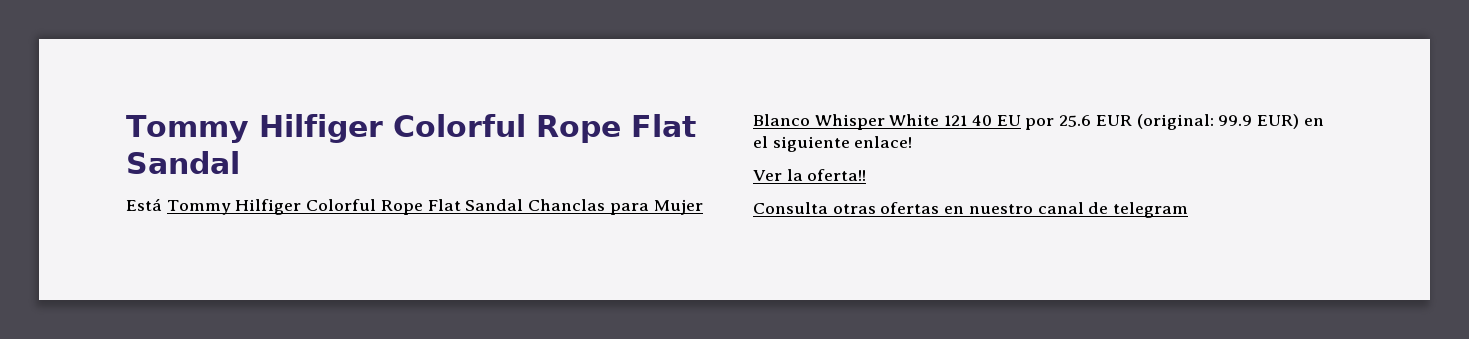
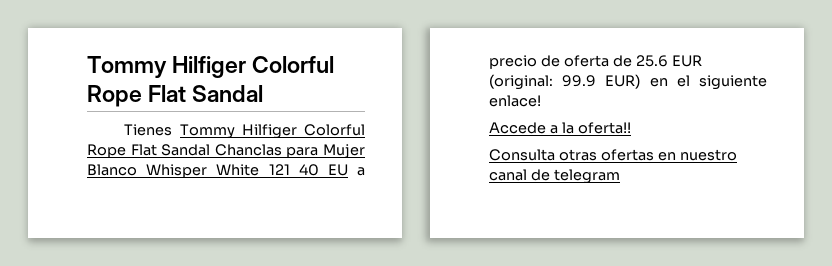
[126,198,162,211] Está -> [124,124,173,136] Tienes
[1025,118,1055,130] por -> [356,167,365,176] [489,55,632,69] a precio de oferta de
[753,170,782,181] Ver -> [489,122,558,134] Accede a

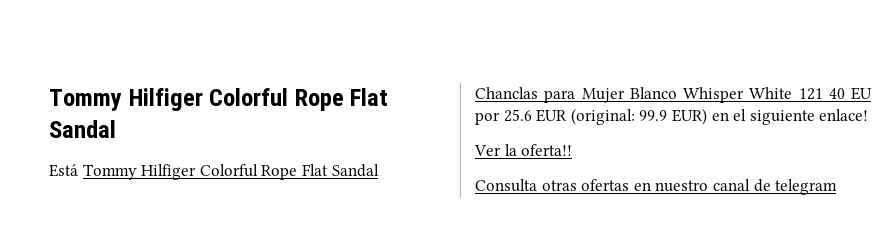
[124,124,173,136] Tienes -> [49,164,78,177] Está
[356,167,365,176] [489,55,632,69] a precio de oferta de -> [475,112,500,125] por
[489,122,558,134] Accede a -> [474,145,501,156] Ver

